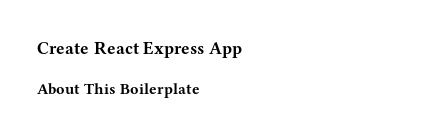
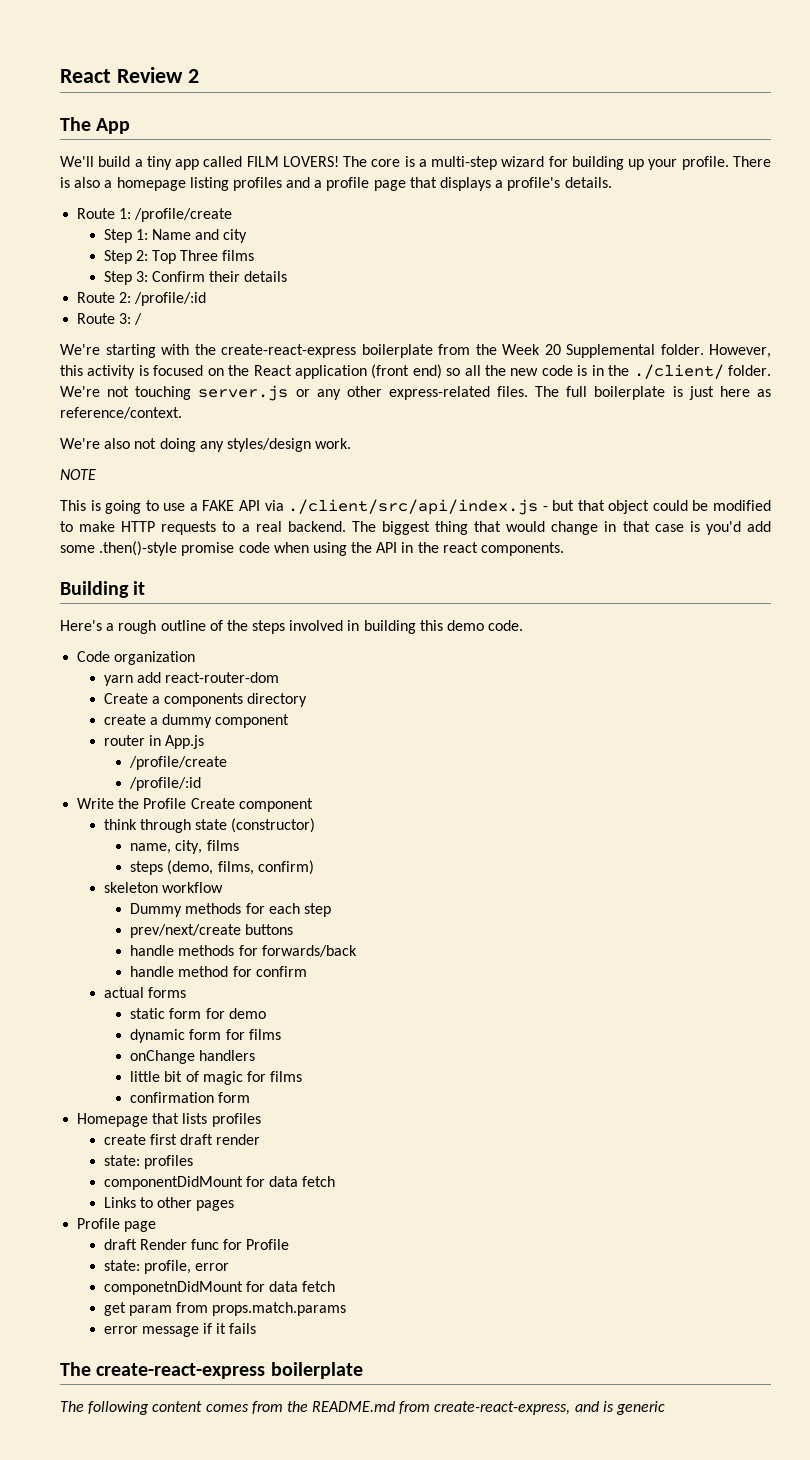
[37,41,243,58] [37,83,201,98] Create React Express App // About This Boilerplate -> [60,67,199,83] [60,117,131,134] [60,156,771,170] [60,177,612,191] [77,208,233,222] [103,229,248,243] [103,250,255,264] [103,271,288,285] [77,292,207,306] [77,313,143,325] [60,344,771,358] [60,364,772,379] [60,385,771,401] [60,407,182,419] [60,438,352,452] [60,469,96,480] [60,499,771,515] [60,521,771,535] [60,541,565,556] [60,581,146,598] [60,620,524,634] [77,651,196,665] [103,672,280,686] [103,693,308,707] [103,714,290,728] [103,735,205,749] [129,756,228,770] [129,777,202,791] [77,798,313,812] [103,818,316,833] [130,840,239,854] [130,860,314,875] [103,882,223,893] [130,903,331,917] [130,924,294,938] [130,945,357,957] [130,966,307,977] [103,987,186,998] [130,1008,266,1019] [130,1029,281,1043] [130,1050,256,1064] [130,1071,303,1085] [130,1092,251,1103] [77,1113,261,1127] [103,1134,261,1145] [103,1155,193,1169] [103,1176,336,1190] [103,1197,235,1211] [77,1218,157,1232] [103,1239,290,1250] [103,1260,230,1274] [103,1281,336,1295] [103,1302,347,1316] [103,1323,257,1337] [60,1362,363,1379] [60,1401,666,1415] React Review 2 // The App // We'll build a tiny app called FILM LOVERS! The core is a multi-step wizard for building up your profile. There is also a homepage listing profiles and a profile page that displays a profile's details. // Route 1: /profile/create // Step 1: Name and city // Step 2: Top Three films // Step 3: Confirm their details // Route 2: /profile/:id // Route 3: / // We're starting with the create-react-express boilerplate from the Week 20 Supplemental folder. However, this activity is focused on the React application (front end) so all the new code is in the ./client/ folder. We're not touching server.js or any other express-related files. The full boilerplate is just here as reference/context. // We're also not doing any styles/design work. // NOTE // This is going to use a FAKE API via ./client/src/api/index.js - but that object could be modified to make HTTP requests to a real backend. The biggest thing that would change in that case is you'd add some .then()-style promise code when using the API in the react components. // Building it // Here's a rough outline of the steps involved in building this demo code. // Code organization // yarn add react-router-dom // Create a components directory // create a dummy component // router in App.js // /profile/create // /profile/:id // Write the Profile Create component // think through state (constructor) // name, city, films // steps (demo, films, confirm) // skeleton workflow // Dummy methods for each step // prev/next/create buttons // handle methods for forwards/back // handle method for confirm // actual forms // static form for demo // dynamic form for films // onChange handlers // little bit of magic for films // confirmation form // Homepage that lists profiles // create first draft render // state: profiles // componentDidMount for data fetch // Links to other pages // Profile page // draft Render func for Profile // state: profile, error // componetnDidMount for data fetch // get param from props.match.params // error message if it fails // The create-react-express boilerplate // The following content comes from the README.md from create-react-express, and is generic

